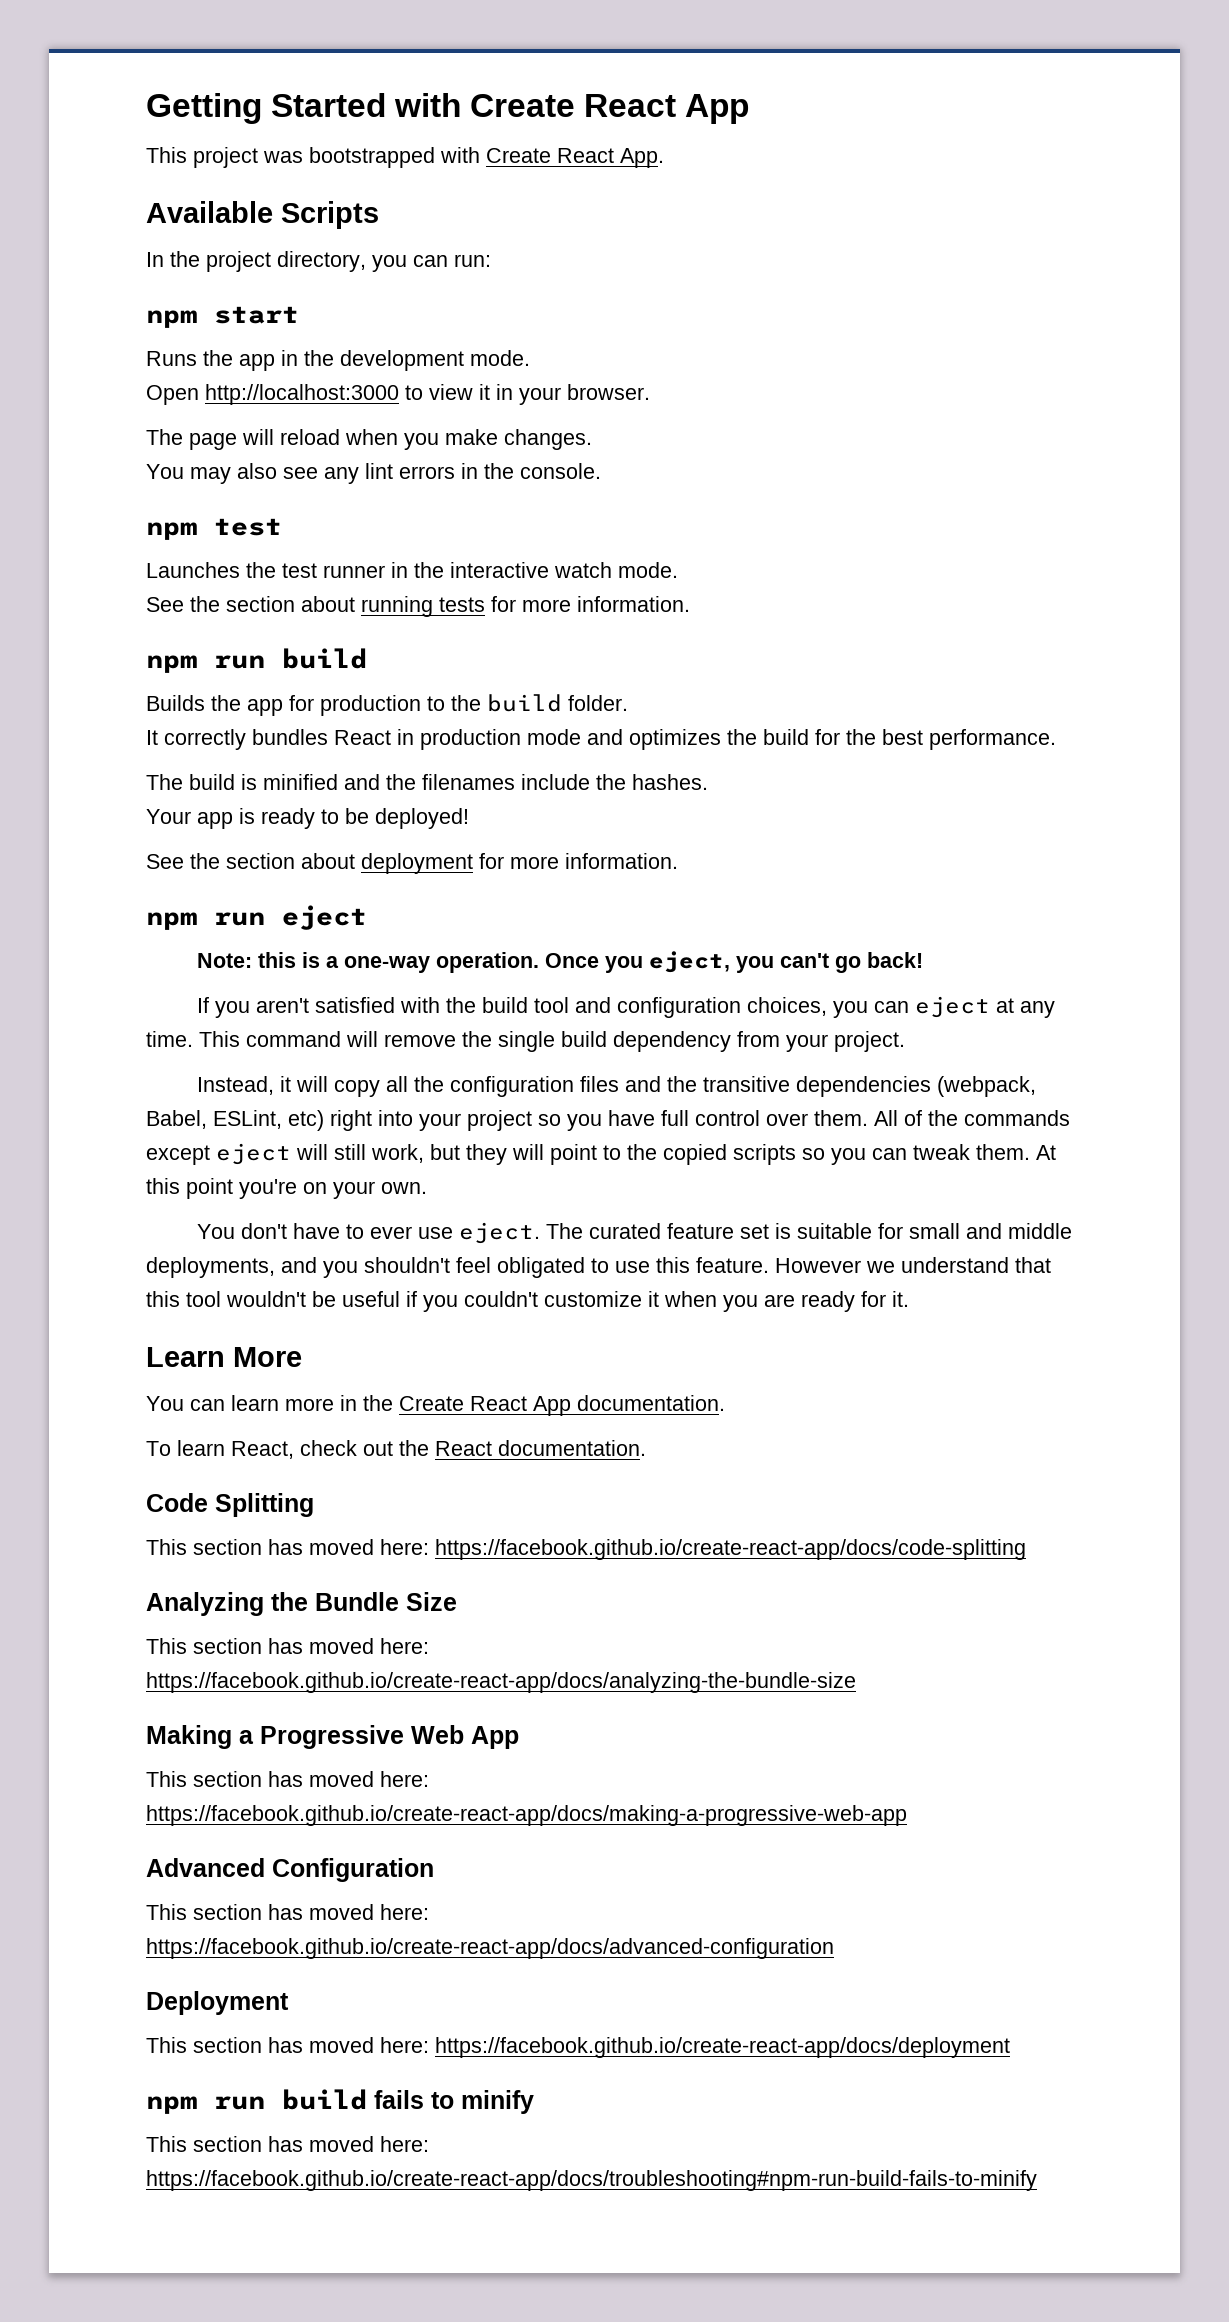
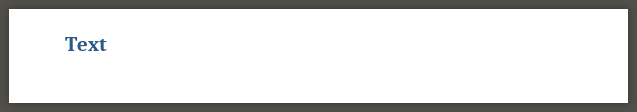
[146,93,750,124] [146,147,664,168] [146,201,379,229] [146,251,491,272] [146,306,299,328] [146,350,530,371] [146,384,650,405] [146,429,592,450] [146,463,601,484] [146,518,282,540] [146,562,678,578] [146,596,690,617] [146,648,367,673] [146,694,628,716] [146,729,1056,750] [146,774,708,790] [146,808,469,829] [146,853,678,874] [146,905,367,930] [196,951,923,973] [196,996,1055,1018] [146,1031,905,1052] [196,1076,1036,1097] [146,1110,1070,1131] [146,1143,1056,1165] [146,1178,427,1199] [196,1222,1072,1244] [146,1257,1051,1278] [146,1291,909,1312] [146,1347,302,1367] [146,1395,725,1416] [146,1440,646,1459] [146,1493,314,1517] [146,1539,1026,1560] [146,1592,457,1616] [146,1638,429,1654] [146,1672,856,1693] [146,1725,519,1749] [146,1771,429,1787] [146,1805,907,1826] [146,1858,434,1882] [146,1904,429,1920] [146,1938,834,1959] [146,1991,289,2015] [146,2037,1010,2058] [146,2089,534,2114] [146,2136,429,2152] [146,2170,1037,2191] Getting Started with Create React App // This project was bootstrapped with Create React App. // Available Scripts // In the project directory, you can run: // npm start // Runs the app in the development mode. // Open http://localhost:3000 to view it in your browser. // The page will reload when you make changes. // You may also see any lint errors in the console. // npm test // Launches the test runner in the interactive watch mode. // See the section about running tests for more information. // npm run build // Builds the app for production to the build folder. // It correctly bundles React in production mode and optimizes the build for the best performance. // The build is minified and the filenames include the hashes. // Your app is ready to be deployed! // See the section about deployment for more information. // npm run eject // Note: this is a one-way operation. Once you eject, you can't go back! // If you aren't satisfied with the build tool and configuration choices, you can eject at any time. This command will remove the single build dependency from your project. // Instead, it will copy all the configuration files and the transitive dependencies (webpack, Babel, ESLint, etc) right into your project so you have full control over them. All of the commands except eject will still work, but they will point to the copied scripts so you can tweak them. At this point you're on your own. // You don't have to ever use eject. The curated feature set is suitable for small and middle deployments, and you shouldn't feel obligated to use this feature. However we understand that this tool wouldn't be useful if you couldn't customize it when you are ready for it. // Learn More // You can learn more in the Create React App documentation. // To learn React, check out the React documentation. // Code Splitting // This section has moved here: https://facebook.github.io/create-react-app/docs/code-splitting // Analyzing the Bundle Size // This section has moved here: https://facebook.github.io/create-react-app/docs/analyzing-the-bundle-size // Making a Progressive Web App // This section has moved here: https://facebook.github.io/create-react-app/docs/making-a-progressive-web-app // Advanced Configuration // This section has moved here: https://facebook.github.io/create-react-app/docs/advanced-configuration // Deployment // This section has moved here: https://facebook.github.io/create-react-app/docs/deployment // npm run build fails to minify // This section has moved here: https://facebook.github.io/create-react-app/docs/troubleshooting#npm-run-build-fails-to-minify -> [65,37,107,51] Text

